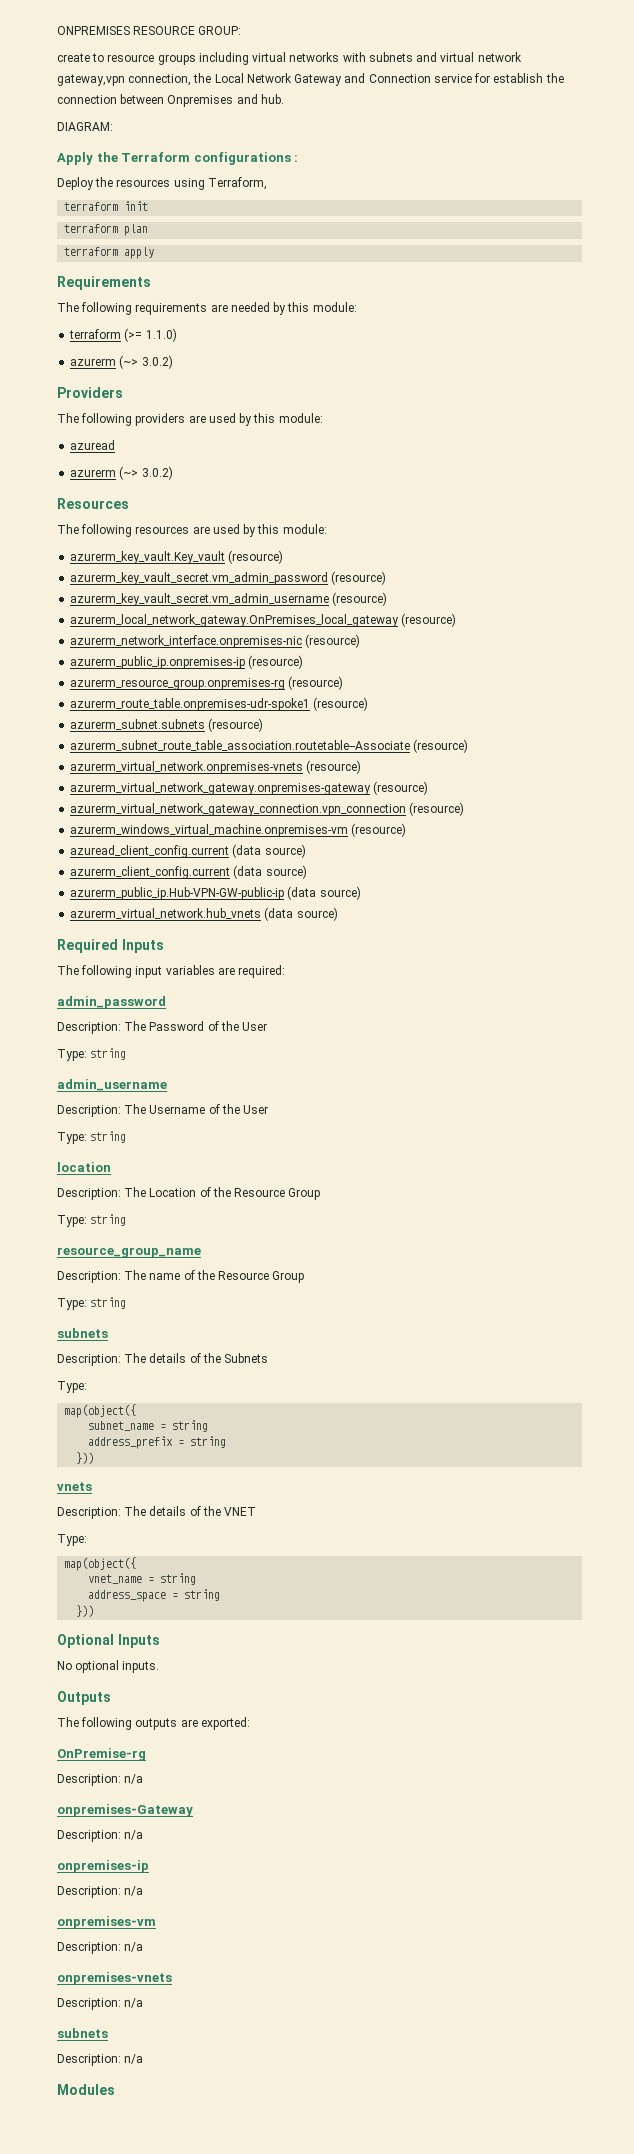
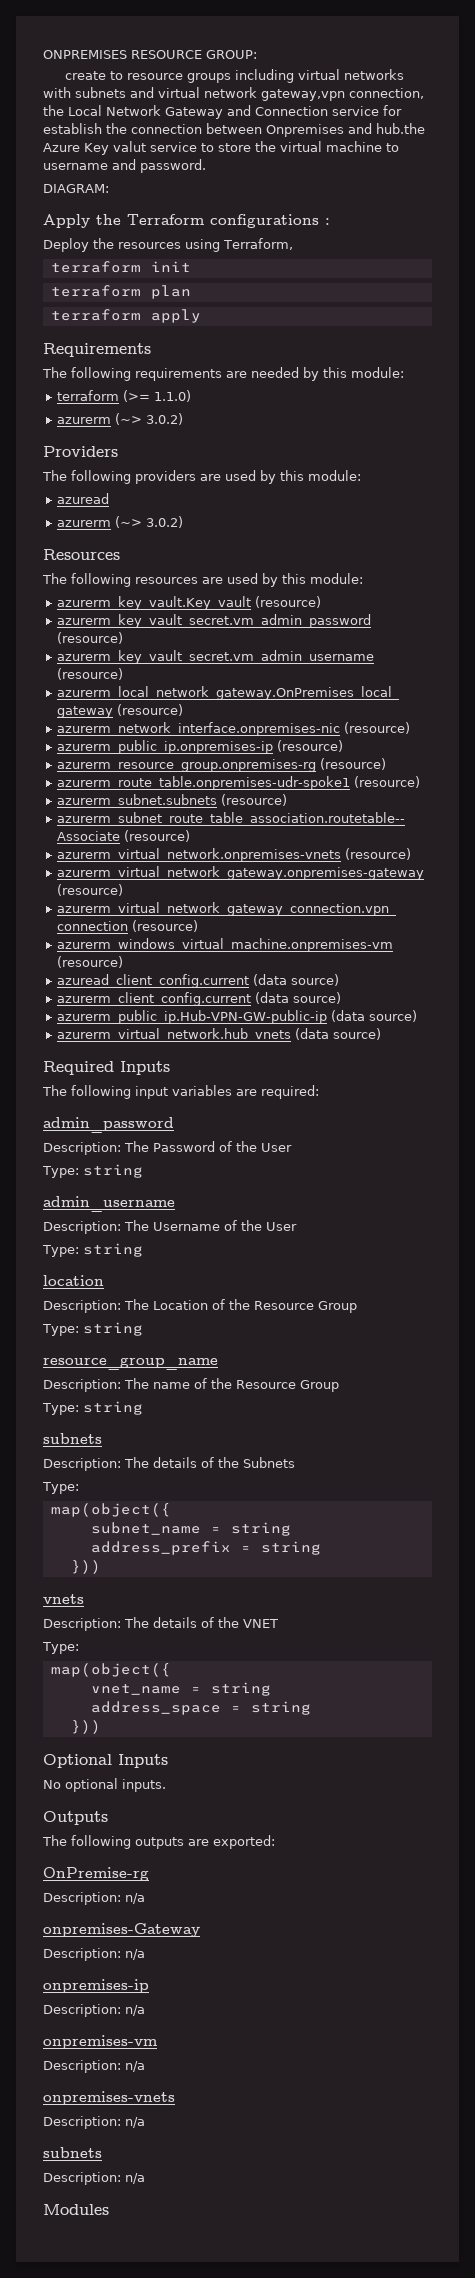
[260,94,284,104] hub. -> [376,123,425,134] [43,141,399,155] [43,159,206,173] hub.the Azure Key valut service to store the virtual machine to username and password.

